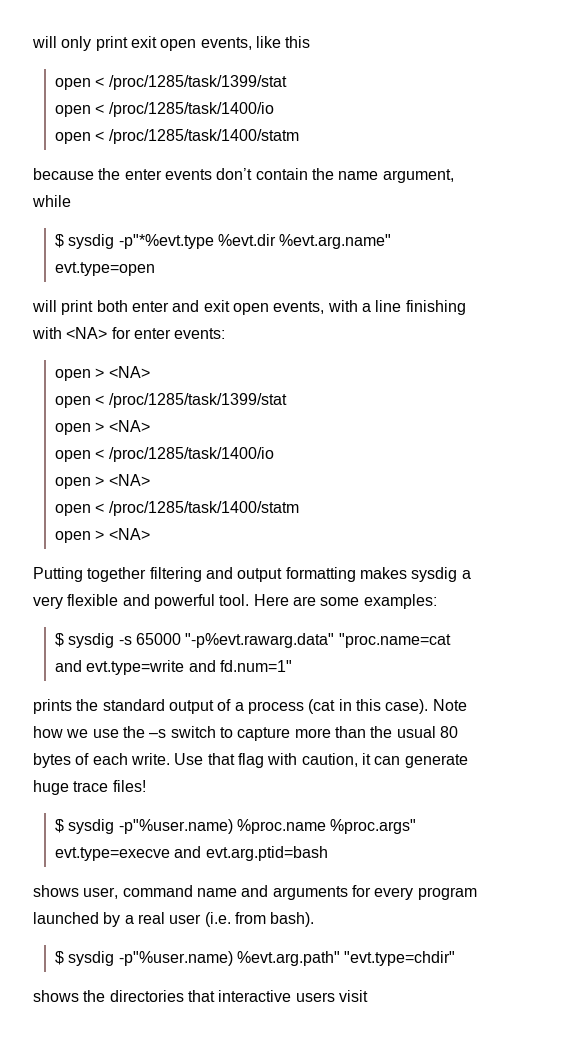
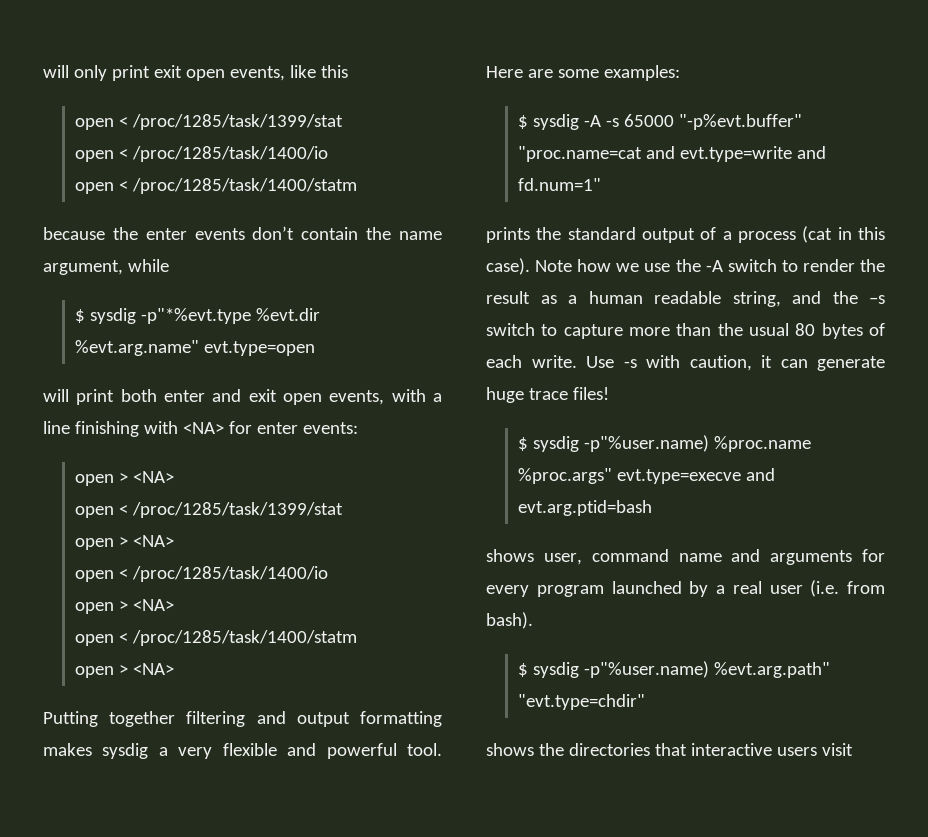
(115, 640) none -> [584,115,602,127] -A
[185,633,335,648] "-p%evt.rawarg.data" -> [679,114,803,130] "-p%evt.buffer"
(145, 732) none -> [705,259,885,272] [486,291,858,307] -A switch to render the result as a human readable string, and the
[207,753,264,768] that flag -> [623,359,637,368] -s

